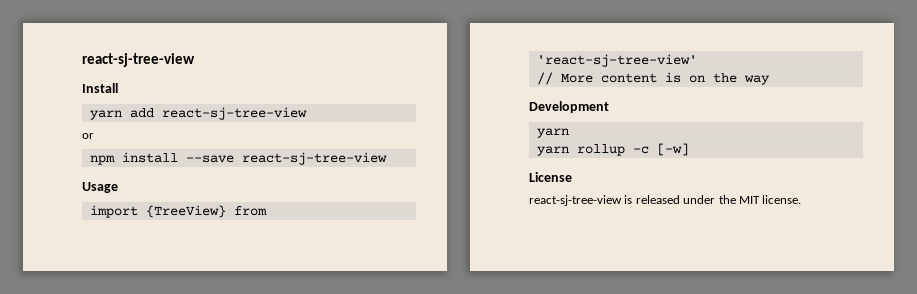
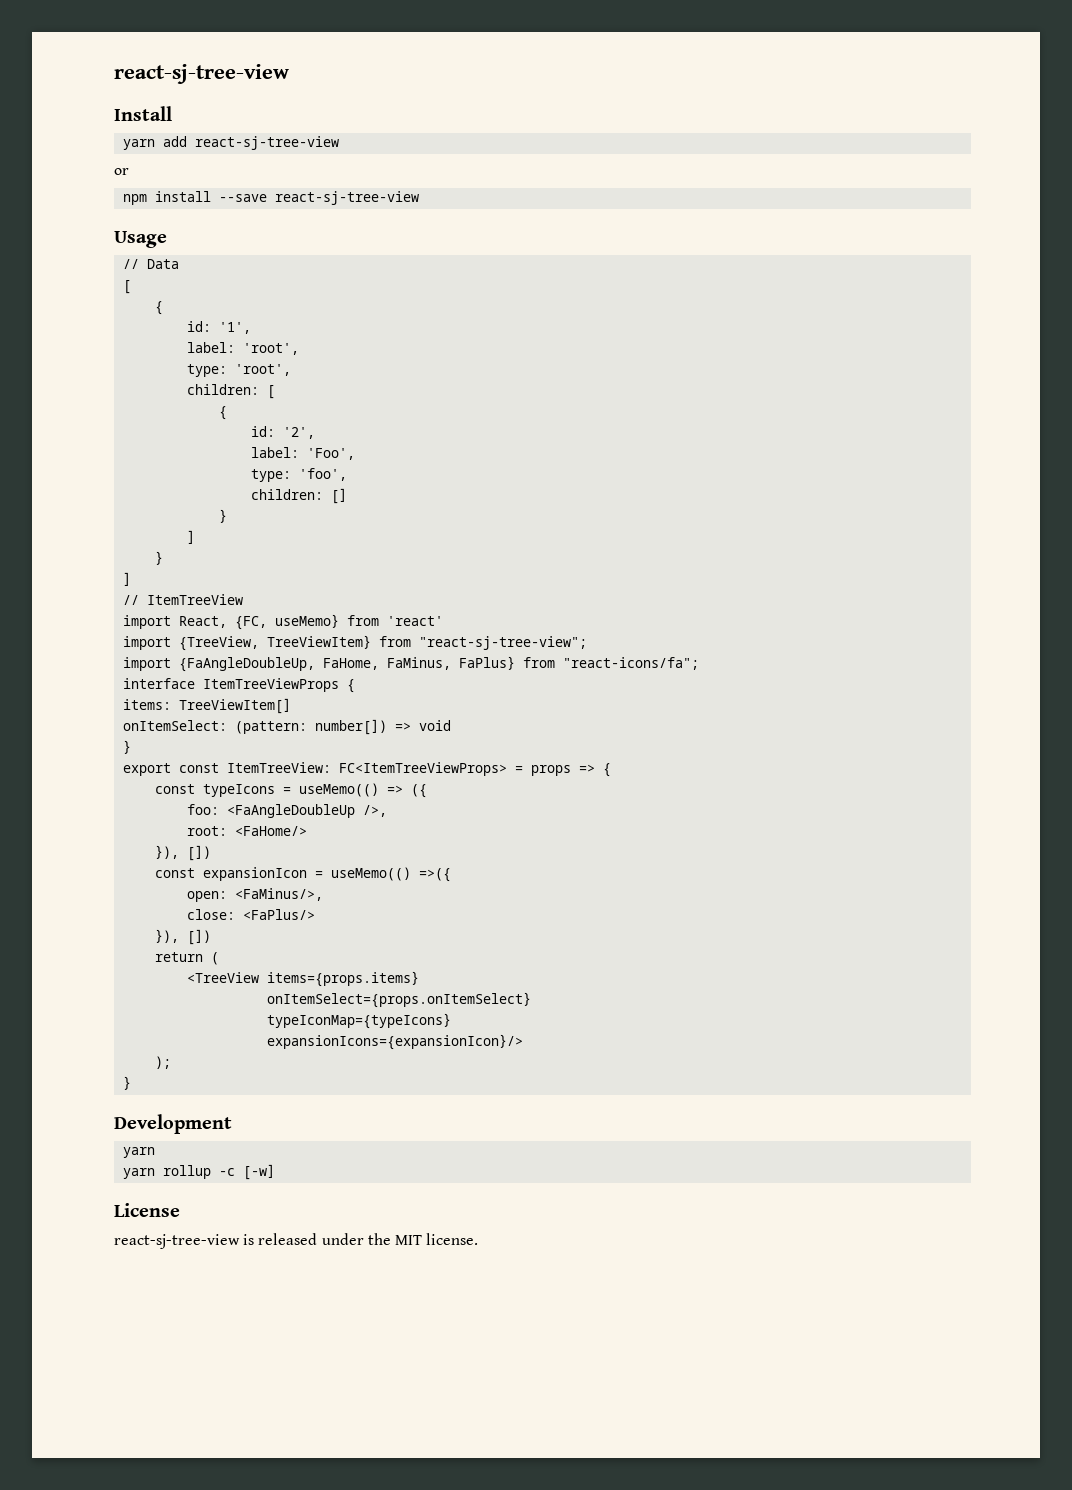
[89,205,267,218] [536,54,697,67] [536,72,770,85] import {TreeView} from 'react-sj-tree-view' // // More content is on the way -> [123,259,180,269] [123,280,132,294] [155,301,164,315] [187,321,252,334] [187,342,300,355] [187,364,292,377] [187,384,276,399] [219,406,228,420] [251,426,316,439] [251,447,356,460] [251,468,348,482] [251,488,348,504] [219,509,228,523] [187,530,196,544] [155,551,164,565] [123,572,132,586] [123,594,244,605] [123,614,444,630] [123,635,588,651] [123,656,700,672] [123,678,356,693] [123,698,292,714] [123,719,452,735] [123,740,132,754] [123,762,612,777] [155,783,428,798] [187,804,388,818] [187,826,308,836] [155,845,212,861] [155,867,452,882] [187,888,324,902] [187,909,316,920] [155,929,212,945] [155,952,220,965] [187,971,420,987] [267,992,532,1008] [267,1013,452,1029] [267,1034,524,1050] [155,1056,172,1069] [123,1076,132,1090] // Data // [ // { // id: '1', // label: 'root', // type: 'root', // children: [ // { // id: '2', // label: 'Foo', // type: 'foo', // children: [] // } // ] // } // ] // // ItemTreeView // import React, {FC, useMemo} from 'react' // import {TreeView, TreeViewItem} from "react-sj-tree-view"; // import {FaAngleDoubleUp, FaHome, FaMinus, FaPlus} from "react-icons/fa"; // interface ItemTreeViewProps { // items: TreeViewItem[] // onItemSelect: (pattern: number[]) => void // } // export const ItemTreeView: FC<ItemTreeViewProps> = props => { // const typeIcons = useMemo(() => ({ // foo: <FaAngleDoubleUp />, // root: <FaHome/> // }), []) // const expansionIcon = useMemo(() =>({ // open: <FaMinus/>, // close: <FaPlus/> // }), []) // return ( // <TreeView items={props.items} // onItemSelect={props.onItemSelect} // typeIconMap={typeIcons} // expansionIcons={expansionIcon}/> // ); // }

